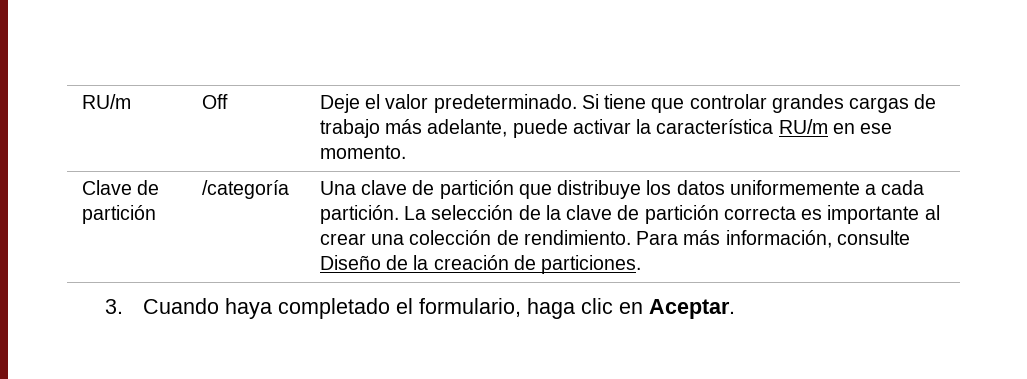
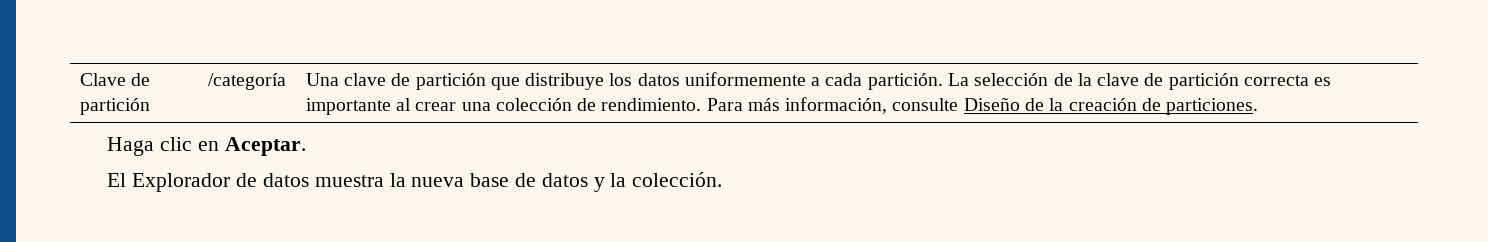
[81,94,131,109] [201,94,228,109] [319,94,937,113] [319,119,893,138] [319,145,406,159] RU/m | Off | Deje el valor predeterminado. Si tiene que controlar grandes cargas de trabajo más adelante, puede activar la característica RU/m en ese momento. // -> (79, 79) none
[105,298,736,319] 3. Cuando haya completado el formulario, haga clic en Aceptar. -> [107,137,306,156] [107,172,723,192] Haga clic en Aceptar. // El Explorador de datos muestra la nueva base de datos y la colección.

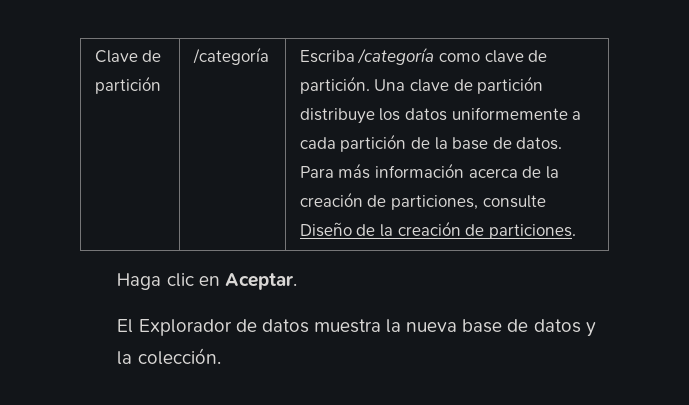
(286, 81) none -> [299,47,548,65] [299,76,370,94] Escriba /categoría como clave de partición.
[490,77,520,90] que -> (544, 85) none
[867,73,1332,90] [305,97,888,115] partición. La selección de la clave de partición correcta es importante al crear una colección de rendimiento. Para más información, -> [340,134,563,152] [299,163,559,179] [299,192,478,210] partición de la base de datos. Para más información acerca de la creación de particiones,

